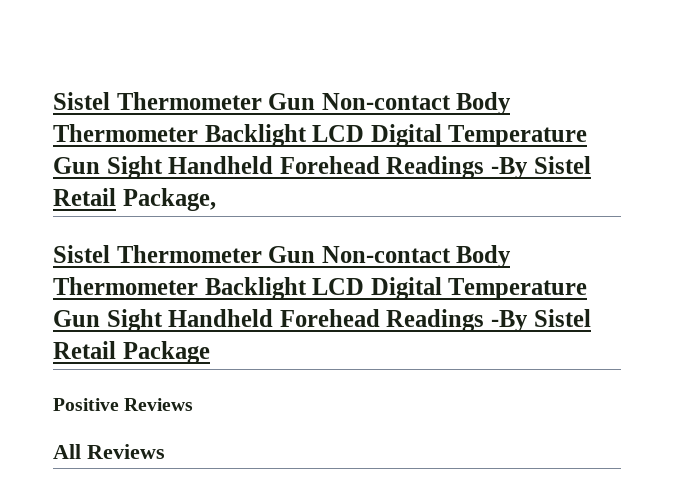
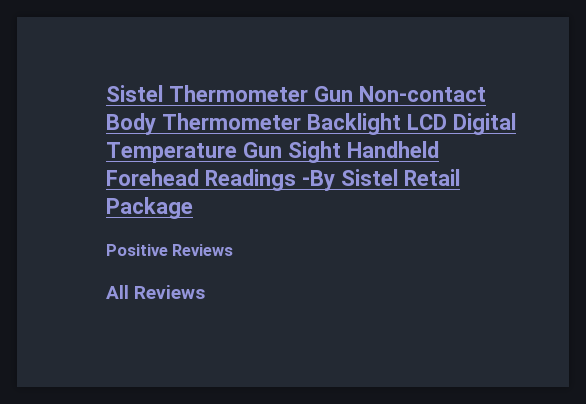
[122,188,216,211] [53,245,512,268] [53,277,588,300] [53,309,591,332] [53,341,116,359] Package, // Sistel Thermometer Gun Non-contact Body Thermometer Backlight LCD Digital Temperature Gun Sight Handheld Forehead Readings -By Sistel Retail -> (460, 177) none

